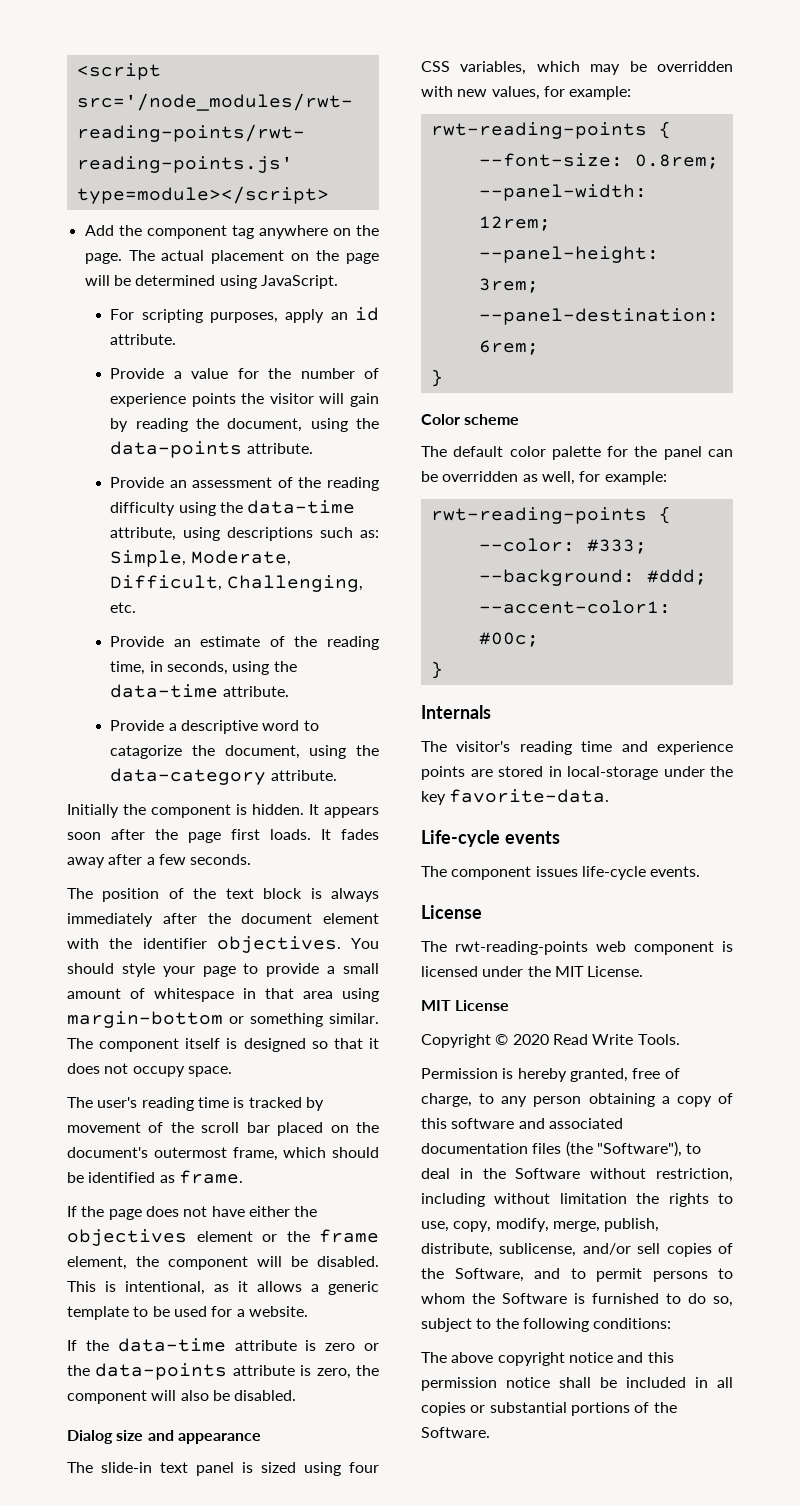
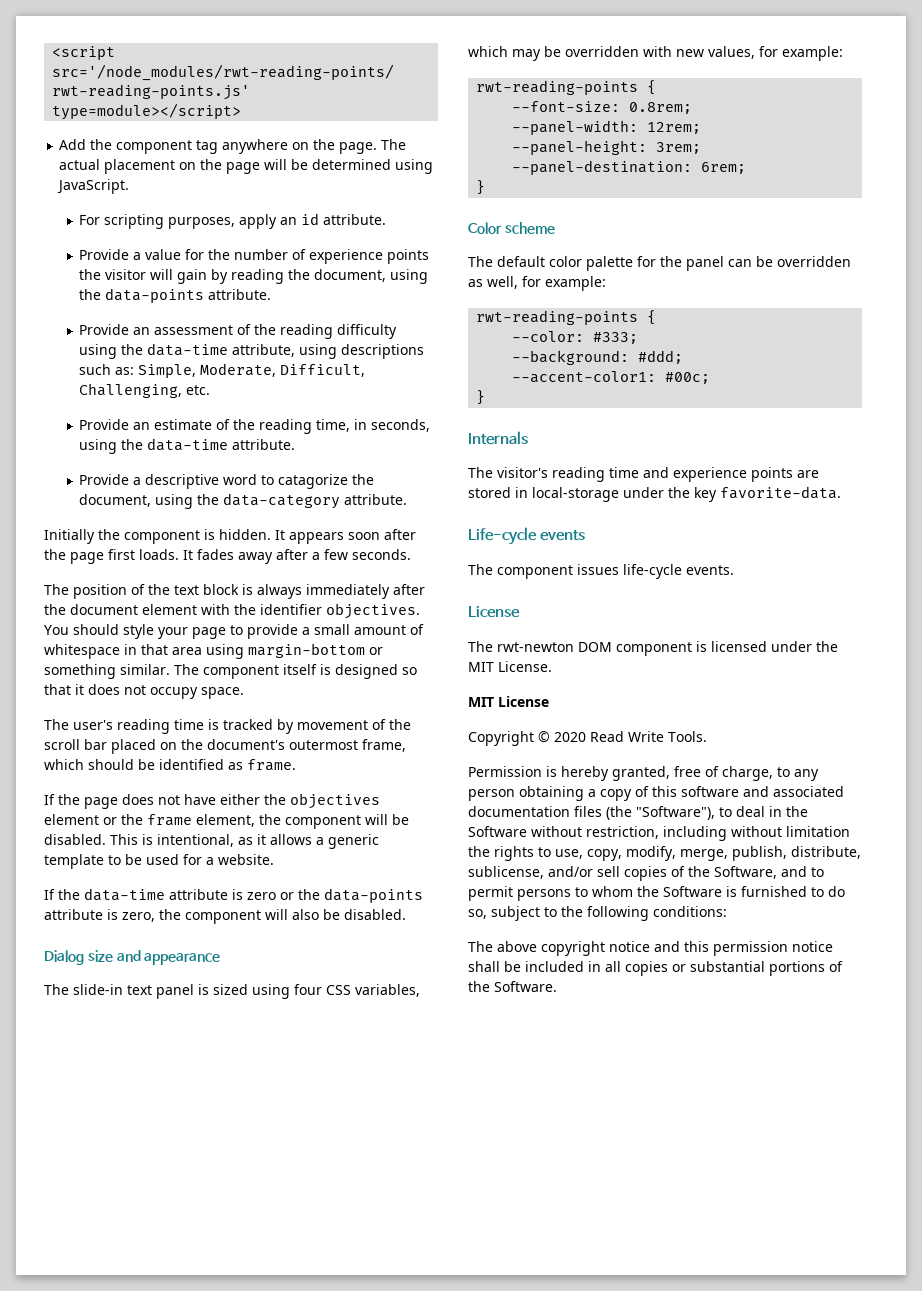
[455,941,626,955] rwt-reading-points web -> [497,642,612,652] rwt-newton DOM

